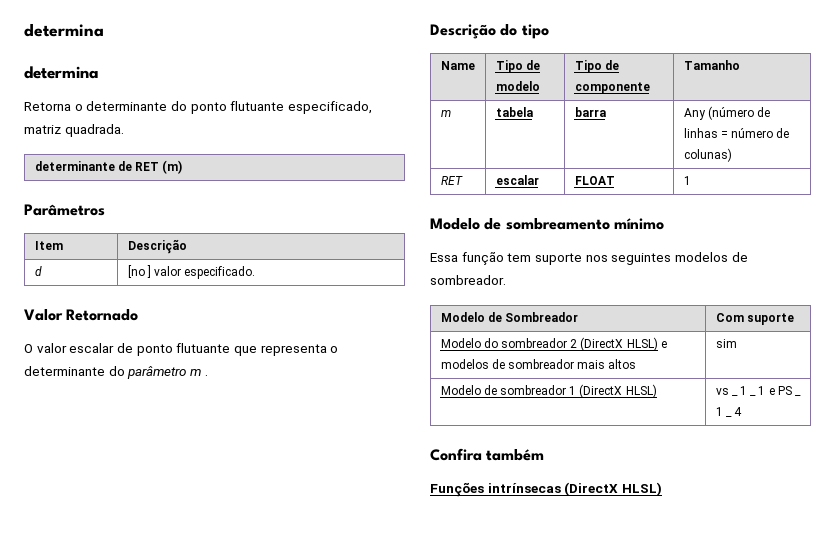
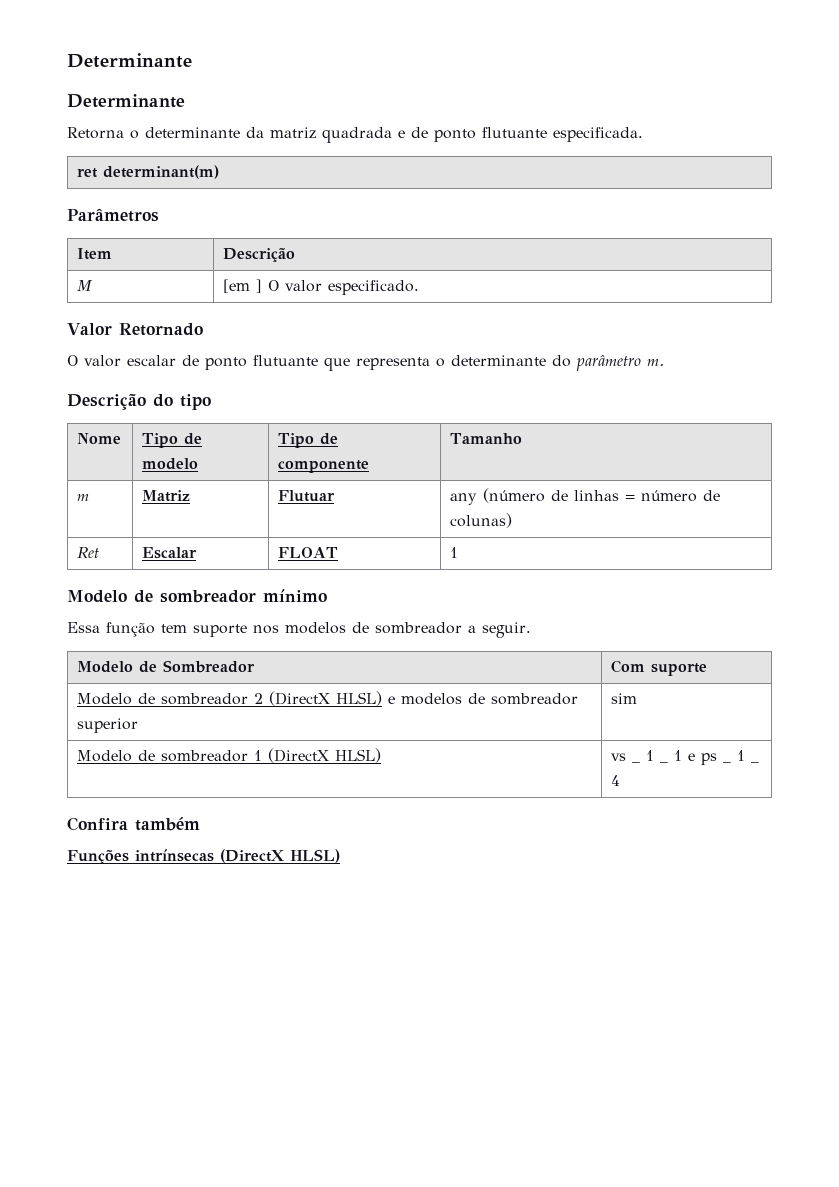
[24,23,104,37] [24,66,99,79] determina // determina -> [67,53,192,68] [67,94,185,108] Determinante // Determinante
[170,101,372,114] [24,124,124,137] [34,160,183,174] do ponto flutuante especificado, matriz quadrada. // determinante de RET (m) -> [246,127,643,143] [77,165,220,179] da matriz quadrada e de ponto flutuante especificada. // ret determinant(m)
[34,266,42,276] [127,265,151,278] d | [no ] -> [77,280,94,291] [223,279,280,293] M | [em ] O
[189,369,208,376] m . -> [647,358,664,366] m.
[440,61,475,70] Name -> [77,433,122,444] Nome
[495,107,533,117] [574,107,606,117] [683,108,706,120] tabela | barra | Any -> [142,490,191,502] [278,490,336,502] [450,493,478,505] Matriz | Flutuar | any
[440,176,463,185] [495,175,539,185] RET | escalar -> [77,547,100,559] [142,547,198,559] Ret | Escalar
[505,218,610,230] sombreamento -> [160,590,256,603] sombreador
[611,252,748,265] [430,275,506,285] seguintes modelos de sombreador. -> [285,622,531,638] modelos de sombreador a seguir.
[483,338,498,348] do -> [138,693,156,704] de
[577,359,637,369] mais altos -> [77,718,139,733] superior
[777,386,792,395] PS -> [701,753,718,765] ps

